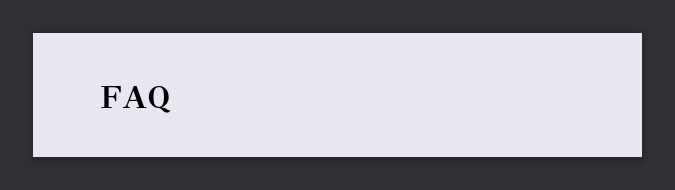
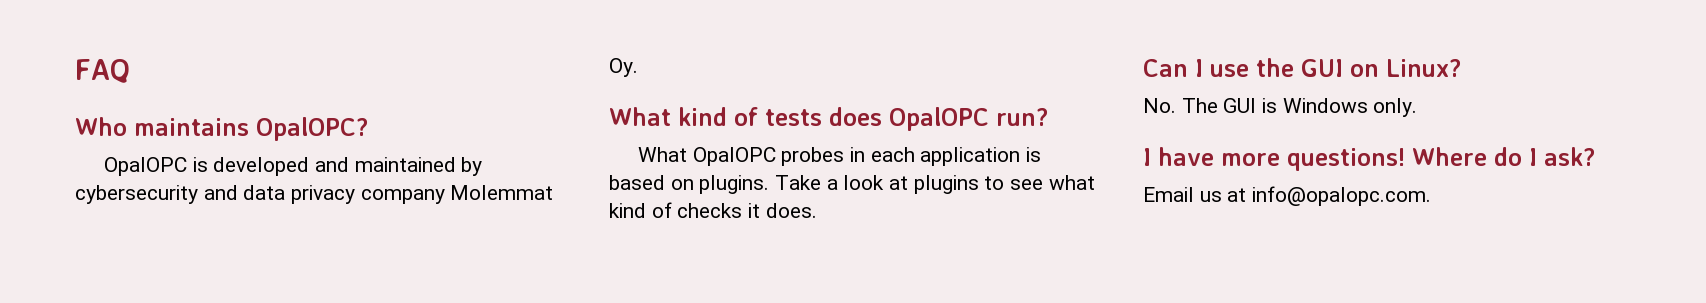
(171, 99) none -> [75,117,369,141] [103,157,483,176] [75,185,554,204] [609,58,638,77] [609,107,1049,131] [637,147,1042,166] [609,175,1095,194] [609,202,817,218] [1143,58,1462,77] [1143,98,1418,117] [1143,147,1596,171] [1143,186,1432,206] // Who maintains OpalOPC? // OpalOPC is developed and maintained by cybersecurity and data privacy company Molemmat Oy. // What kind of tests does OpalOPC run? // What OpalOPC probes in each application is based on plugins. Take a look at plugins to see what kind of checks it does. // Can I use the GUI on Linux? // No. The GUI is Windows only. // I have more questions! Where do I ask? // Email us at info@opalopc.com.

